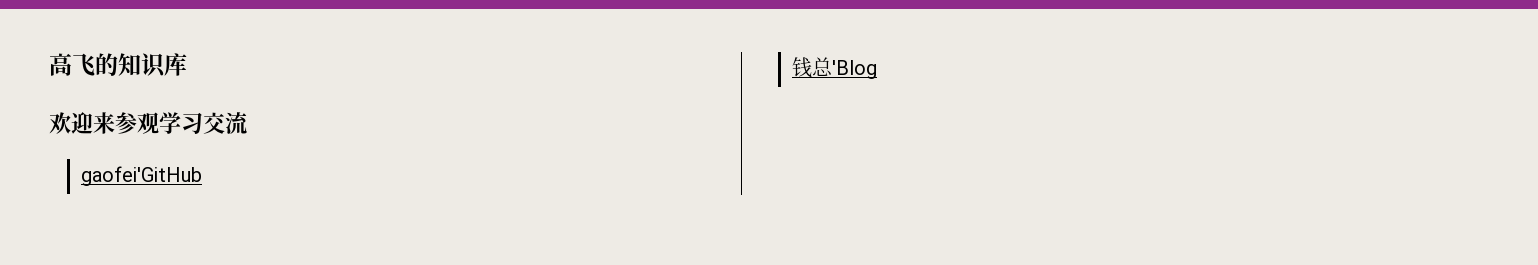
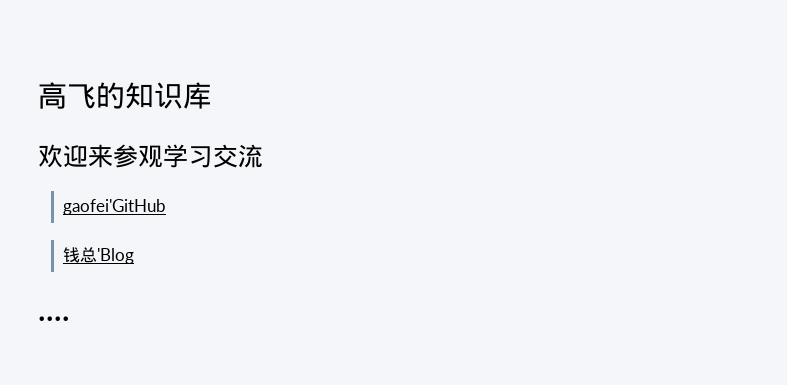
(878, 69) none -> [38,316,70,321] // ....

